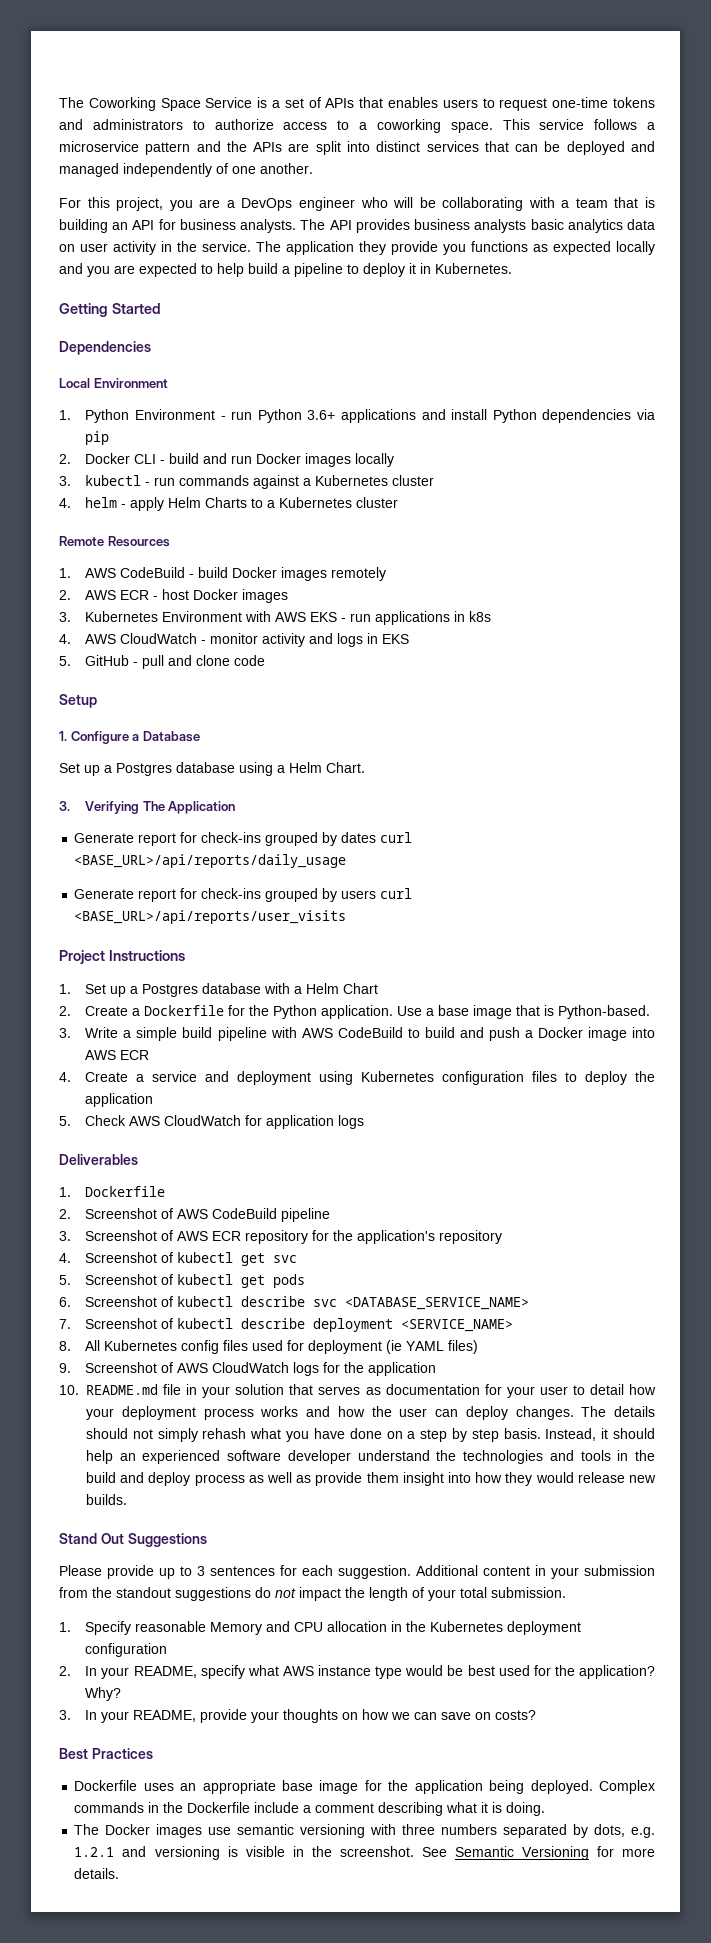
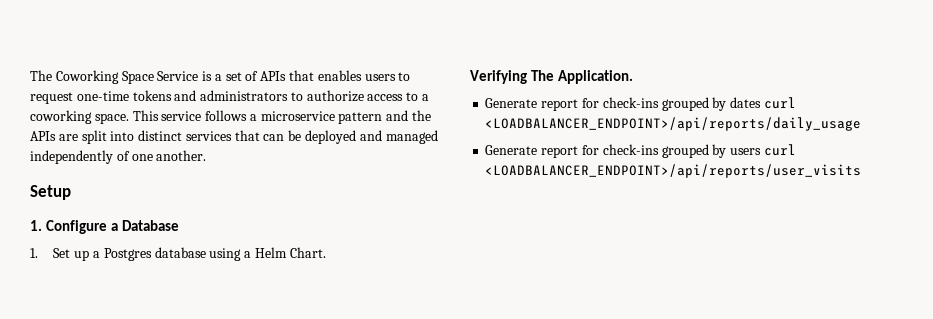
[59,197,655,211] [59,219,655,233] [59,241,655,255] [59,263,512,277] [59,303,161,317] [59,341,151,355] [59,378,168,388] [59,409,655,423] [85,431,110,445] [59,453,395,467] [59,475,435,489] [59,497,399,511] [59,536,170,547] [59,567,387,581] [59,589,289,603] [59,611,492,625] [59,633,410,647] [59,655,266,669] // For this project, you are a DevOps engineer who will be collaborating with a team that is building an API for business analysts. The API provides business analysts basic analytics data on user activity in the service. The application they provide you functions as expected locally and you are expected to help build a pipeline to deploy it in Kubernetes. // Getting Started // Dependencies // Local Environment // 1. Python Environment - run Python 3.6+ applications and install Python dependencies via pip // 2. Docker CLI - build and run Docker images locally // 3. kubectl - run commands against a Kubernetes cluster // 4. helm - apply Helm Charts to a Kubernetes cluster // Remote Resources // 1. AWS CodeBuild - build Docker images remotely // 2. AWS ECR - host Docker images // 3. Kubernetes Environment with AWS EKS - run applications in k8s // 4. AWS CloudWatch - monitor activity and logs in EKS // 5. GitHub - pull and clone code -> (207, 155) none
(200, 736) none -> [30,248,38,258] 1.
[59,801,70,811] 3. -> (326, 252) none
[168,801,236,814] Application -> [557,70,633,84] Application.
[74,854,347,868] <BASE_URL>/api/reports/daily_usage -> [485,117,862,131] <LOADBALANCER_ENDPOINT>/api/reports/daily_usage
[74,910,347,924] [59,950,185,964] [59,983,379,997] [59,1005,651,1019] [59,1027,655,1041] [85,1050,150,1060] [59,1071,655,1085] [85,1093,154,1107] [59,1115,365,1129] [59,1154,138,1165] [59,1186,166,1197] [59,1208,331,1222] [59,1230,503,1244] [59,1252,298,1266] [59,1274,306,1288] [59,1296,530,1310] [59,1318,514,1332] [59,1340,479,1354] [59,1362,437,1376] [59,1384,656,1398] [86,1406,655,1420] [86,1428,655,1442] [86,1450,656,1464] [86,1472,656,1486] [86,1494,127,1505] [59,1533,207,1547] [59,1565,655,1579] [59,1587,566,1601] [59,1621,582,1635] [85,1643,168,1657] [59,1665,655,1679] [85,1687,122,1701] [59,1709,537,1723] [59,1748,153,1759] [74,1780,656,1794] [74,1802,546,1816] [74,1824,656,1838] [74,1846,655,1860] [74,1868,120,1879] <BASE_URL>/api/reports/user_visits // Project Instructions // 1. Set up a Postgres database with a Helm Chart // 2. Create a Dockerfile for the Python application. Use a base image that is Python-based. // 3. Write a simple build pipeline with AWS CodeBuild to build and push a Docker image into AWS ECR // 4. Create a service and deployment using Kubernetes configuration files to deploy the application // 5. Check AWS CloudWatch for application logs // Deliverables // 1. Dockerfile // 2. Screenshot of AWS CodeBuild pipeline // 3. Screenshot of AWS ECR repository for the application's repository // 4. Screenshot of kubectl get svc // 5. Screenshot of kubectl get pods // 6. Screenshot of kubectl describe svc <DATABASE_SERVICE_NAME> // 7. Screenshot of kubectl describe deployment <SERVICE_NAME> // 8. All Kubernetes config files used for deployment (ie YAML files) // 9. Screenshot of AWS CloudWatch logs for the application // 10. README.md file in your solution that serves as documentation for your user to detail how your deployment process works and how the user can deploy changes. The details should not simply rehash what you have done on a step by step basis. Instead, it should help an experienced software developer understand the technologies and tools in the build and deploy process as well as provide them insight into how they would release new builds. // Stand Out Suggestions // Please provide up to 3 sentences for each suggestion. Additional content in your submission from the standout suggestions do not impact the length of your total submission. // 1. Specify reasonable Memory and CPU allocation in the Kubernetes deployment configuration // 2. In your README, specify what AWS instance type would be best used for the application? Why? // 3. In your README, provide your thoughts on how we can save on costs? // Best Practices // Dockerfile uses an appropriate base image for the application being deployed. Complex commands in the Dockerfile include a comment describing what it is doing. // The Docker images use semantic versioning with three numbers separated by dots, e.g. 1.2.1 and versioning is visible in the screenshot. See Semantic Versioning for more details. -> [485,164,862,178] <LOADBALANCER_ENDPOINT>/api/reports/user_visits

